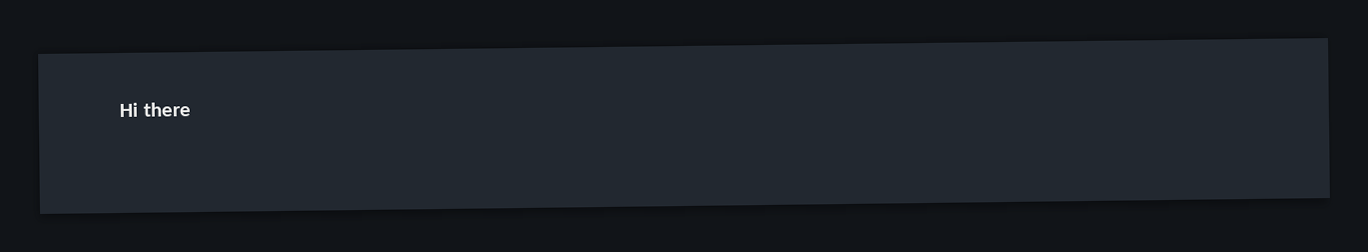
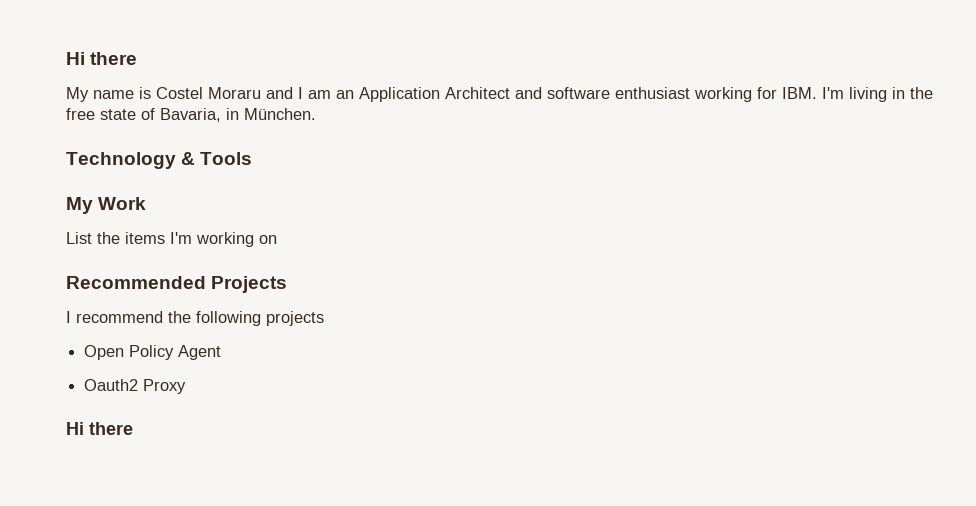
[119,102,191,117] Hi there -> [66,52,138,65] [66,87,933,102] [66,108,316,122] [66,152,253,169] [66,197,147,214] [66,232,277,247] [66,276,288,293] [66,311,324,326] [84,345,222,360] [84,379,187,394] [66,422,133,435] Hi there // My name is Costel Moraru and I am an Application Architect and software enthusiast working for IBM. I'm living in the free state of Bavaria, in München. // Technology & Tools // My Work // List the items I'm working on // Recommended Projects // I recommend the following projects // Open Policy Agent // Oauth2 Proxy // Hi there

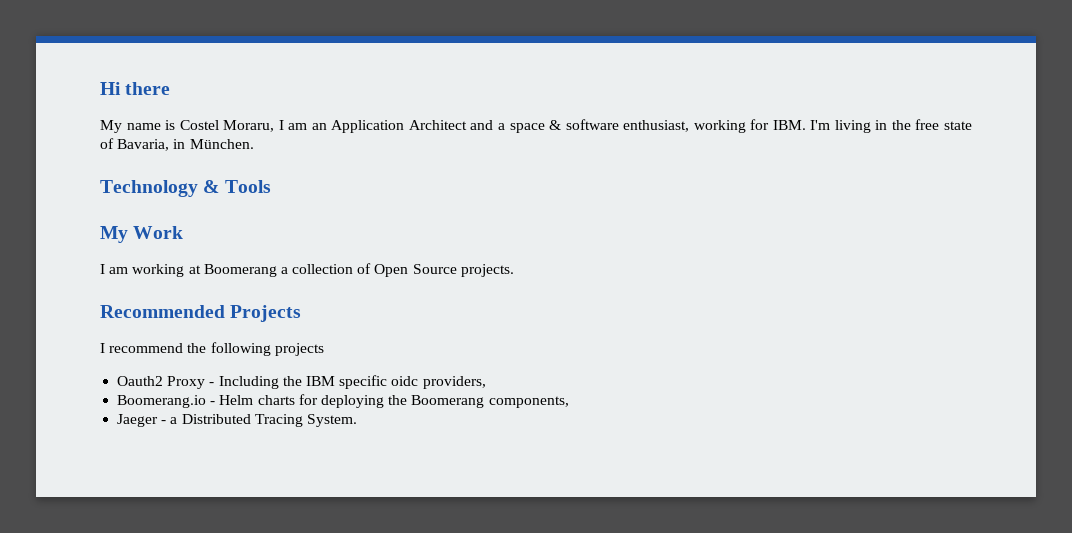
[208,87,293,99] Moraru and -> [223,120,275,132] Moraru,
[547,87,690,99] software enthusiast -> [497,119,690,133] a space & software enthusiast,
[66,232,277,247] List the items I'm working on -> [100,263,514,277] I am working at Boomerang a collection of Open Source projects.
[84,345,222,360] // Open Policy Agent -> (324, 349) none
[66,422,133,435] // Hi there -> [209,375,486,389] [117,394,569,408] [117,414,357,427] - Including the IBM specific oidc providers, // Boomerang.io - Helm charts for deploying the Boomerang components, // Jaeger - a Distributed Tracing System.

